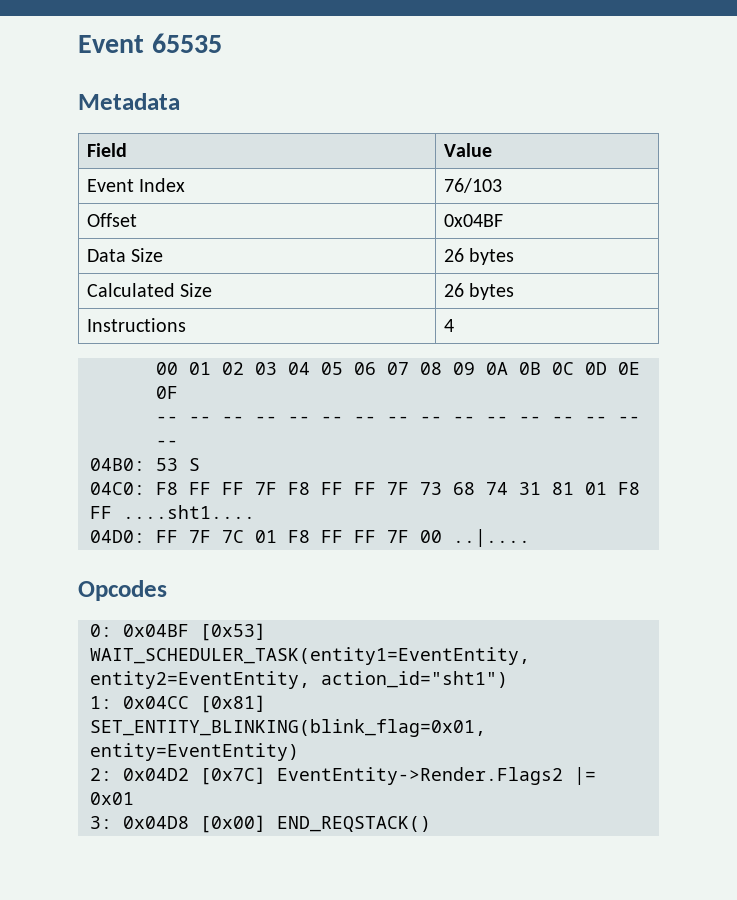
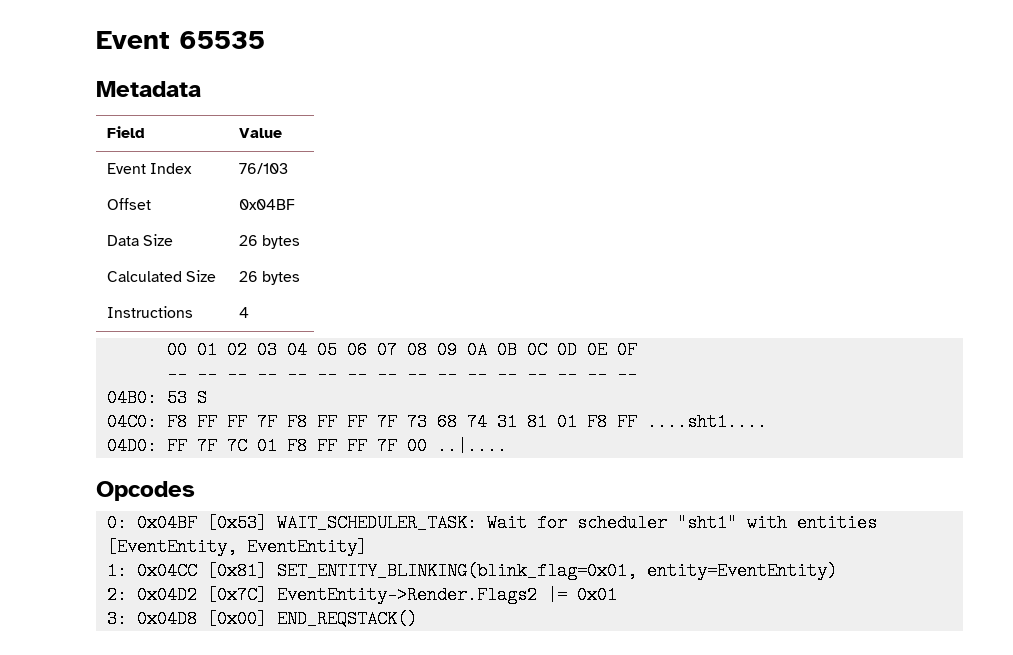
[90,647,530,665] [90,671,508,689] WAIT_SCHEDULER_TASK(entity1=EventEntity, entity2=EventEntity, action_id="sht1") -> [276,514,877,532] [106,538,367,556] WAIT_SCHEDULER_TASK: Wait for scheduler "sht1" with entities [EventEntity, EventEntity]

